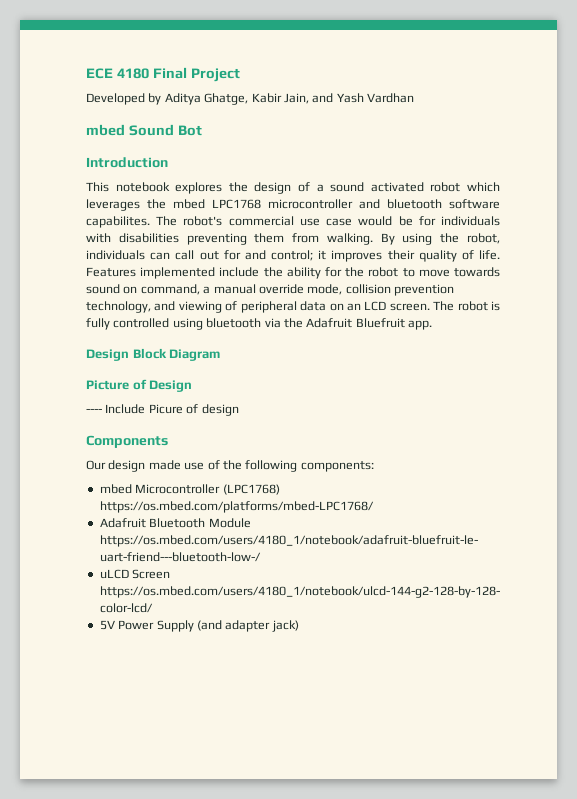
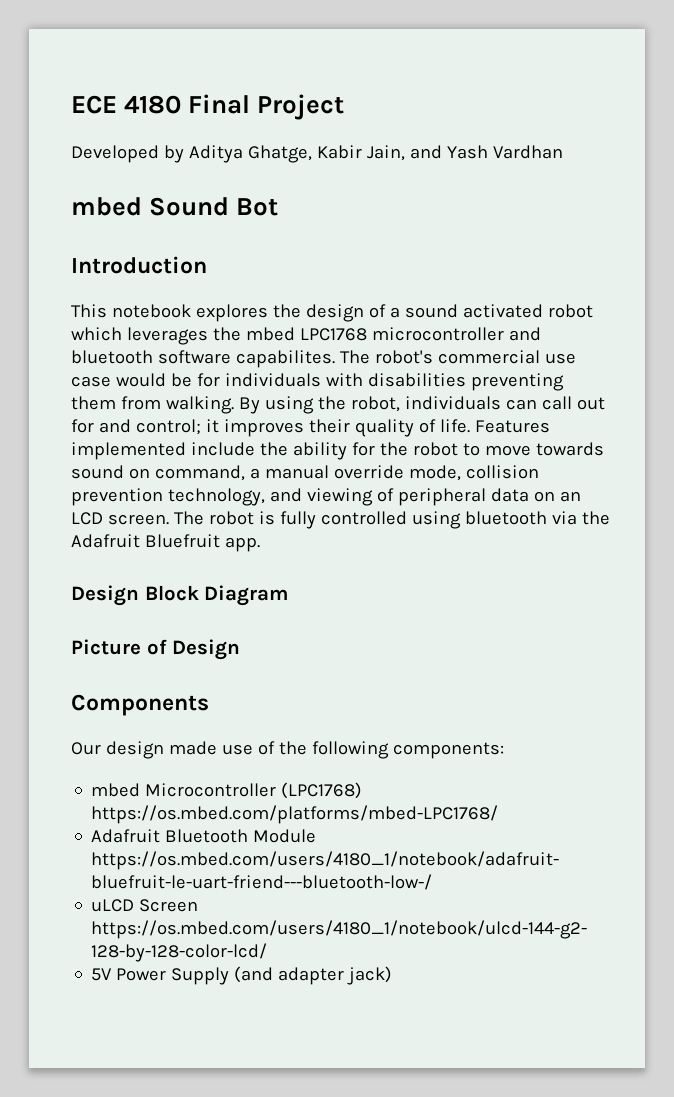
[86,404,239,416] // ---- Include Picure of design -> (241, 649) none

